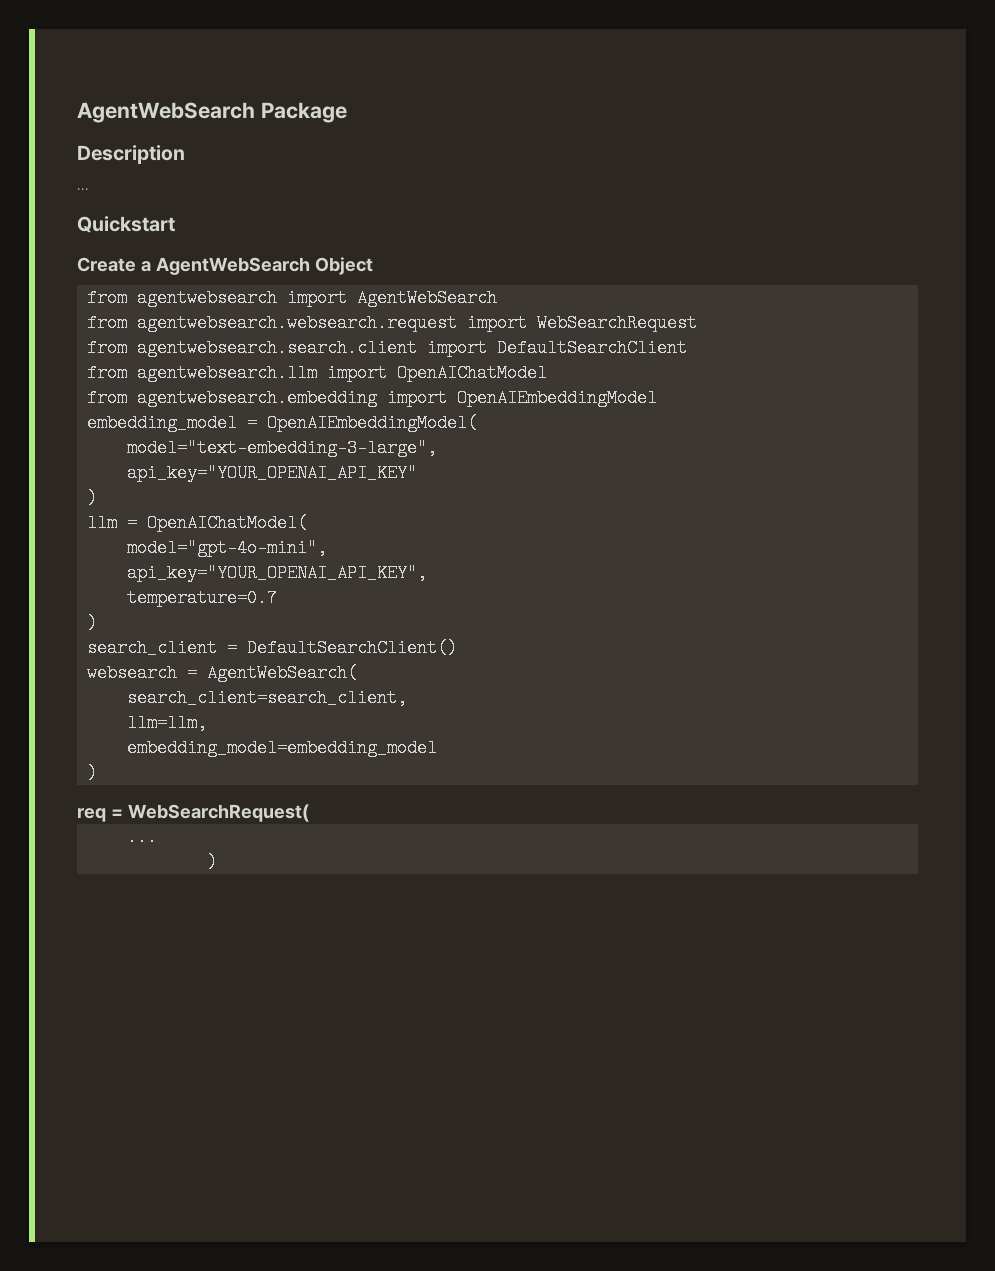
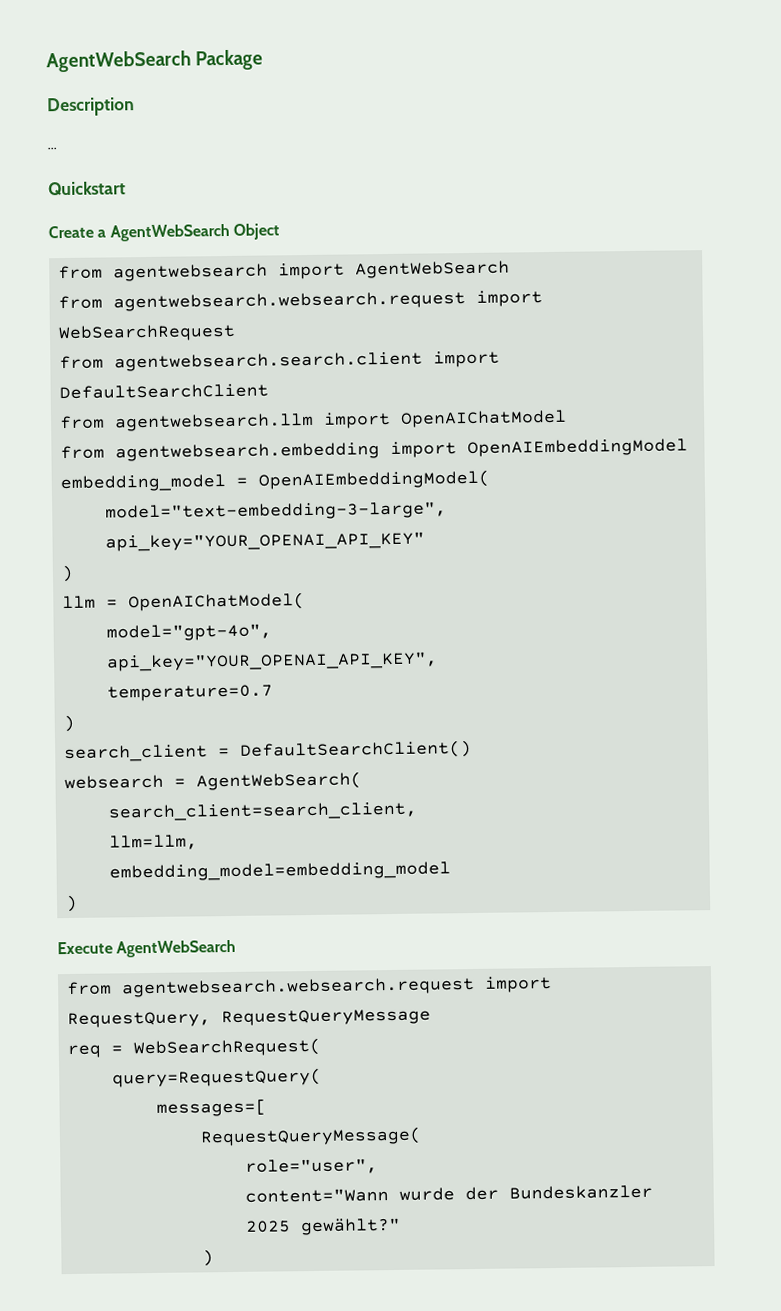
[127,539,328,557] model="gpt-4o-mini", -> [106,623,272,642] model="gpt-4o",
[77,804,309,822] [127,828,158,846] req = WebSearchRequest( // ... -> [57,939,237,958] [67,976,552,998] [67,1008,431,1029] [67,1037,321,1059] [112,1067,322,1088] [156,1098,267,1117] [200,1126,422,1147] [245,1158,378,1175] [245,1184,653,1203] [245,1217,401,1236] Execute AgentWebSearch // from agentwebsearch.websearch.request import RequestQuery, RequestQueryMessage // req = WebSearchRequest( // query=RequestQuery( // messages=[ // RequestQueryMessage( // role="user", // content="Wann wurde der Bundeskanzler 2025 gewählt?"

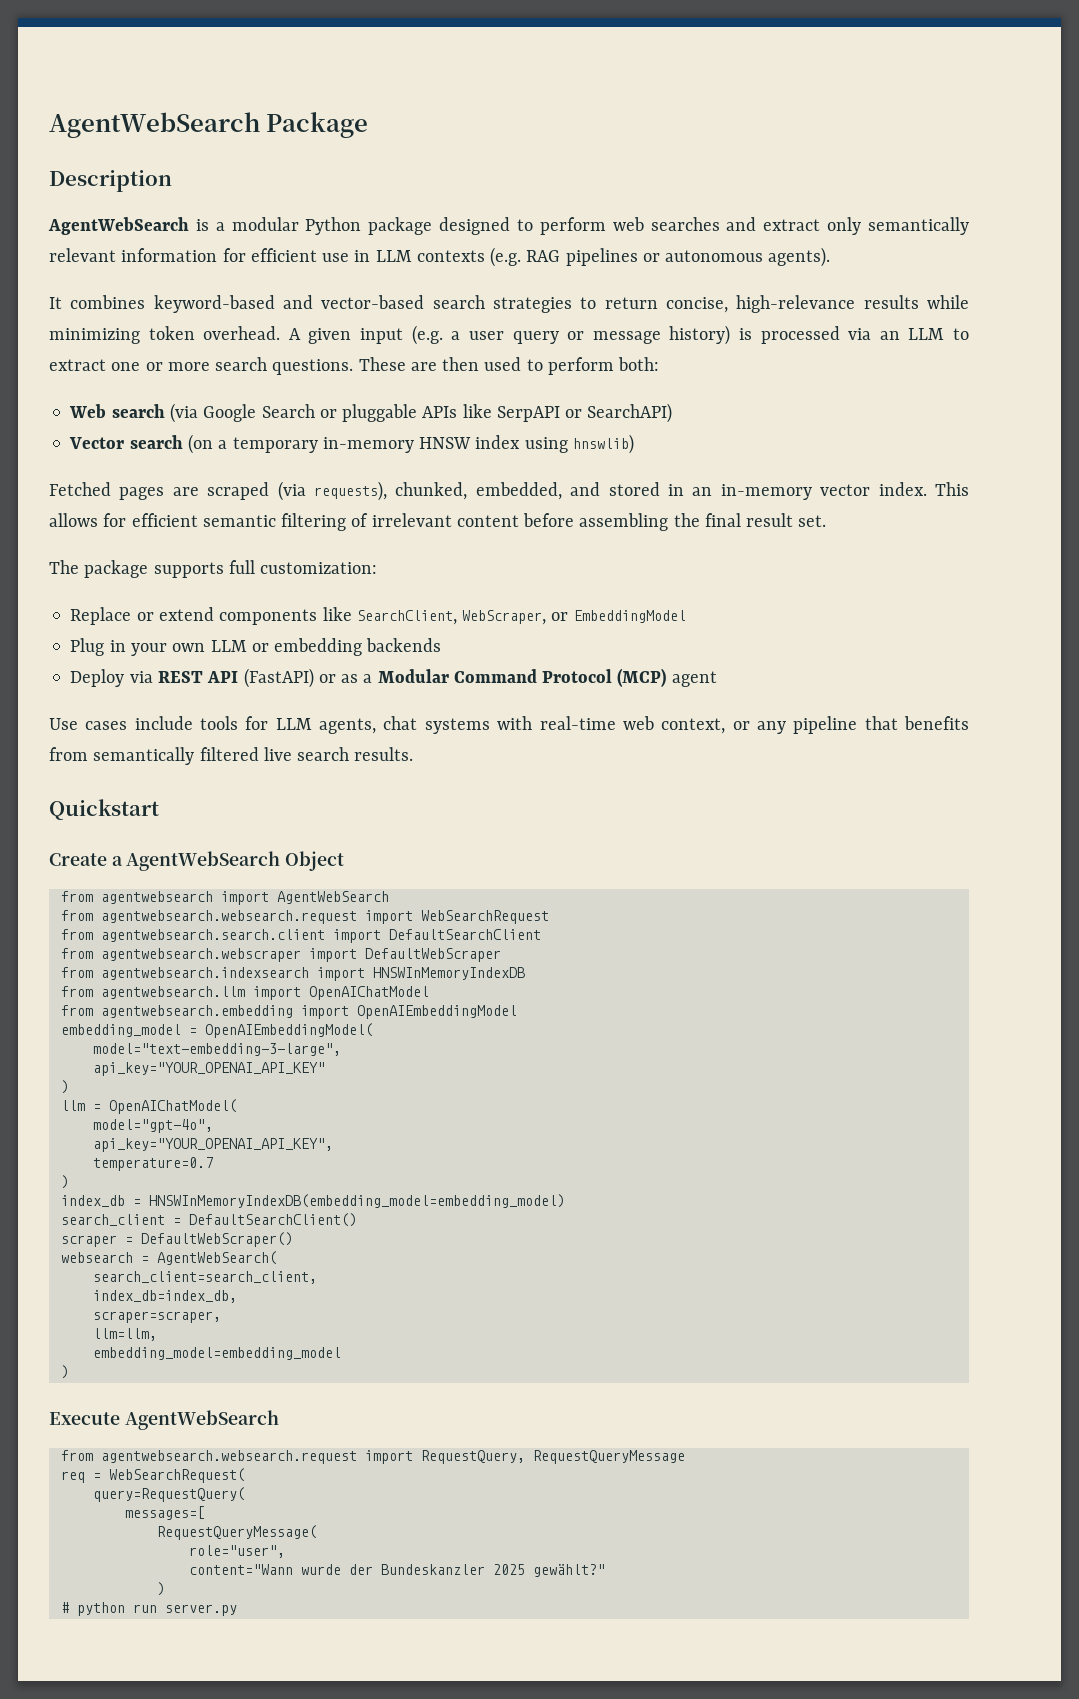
[47,147,57,150] ... -> [48,217,970,235] [49,247,831,267] [49,295,970,313] [49,325,969,345] [49,357,660,375] [69,403,673,423] [69,434,634,454] [49,481,969,501] [49,513,827,531] [49,560,378,578] [70,607,686,625] [70,638,442,656] [70,668,717,688] [49,716,970,734] [49,747,414,765] AgentWebSearch is a modular Python package designed to perform web searches and extract only semantically relevant information for efficient use in LLM contexts (e.g. RAG pipelines or autonomous agents). // It combines keyword-based and vector-based search strategies to return concise, high-relevance results while minimizing token overhead. A given input (e.g. a user query or message history) is processed via an LLM to extract one or more search questions. These are then used to perform both: // Web search (via Google Search or pluggable APIs like SerpAPI or SearchAPI) // Vector search (on a temporary in-memory HNSW index using hnswlib) // Fetched pages are scraped (via requests), chunked, embedded, and stored in an in-memory vector index. This allows for efficient semantic filtering of irrelevant content before assembling the final result set. // The package supports full customization: // Replace or extend components like SearchClient, WebScraper, or EmbeddingModel // Plug in your own LLM or embedding backends // Deploy via REST API (FastAPI) or as a Modular Command Protocol (MCP) agent // Use cases include tools for LLM agents, chat systems with real-time web context, or any pipeline that benefits from semantically filtered live search results.
(269, 391) none -> [60,948,501,962] [60,967,525,981] // from agentwebsearch.webscraper import DefaultWebScraper // from agentwebsearch.indexsearch import HNSWInMemoryIndexDB
(75, 723) none -> [60,1194,565,1208] // index_db = HNSWInMemoryIndexDB(embedding_model=embedding_model)
(472, 750) none -> [60,1232,293,1247] // scraper = DefaultWebScraper()
(418, 811) none -> [92,1290,237,1303] [92,1311,221,1323] // index_db=index_db, // scraper=scraper,
(214, 1258) none -> [60,1602,237,1616] // # python run server.py

